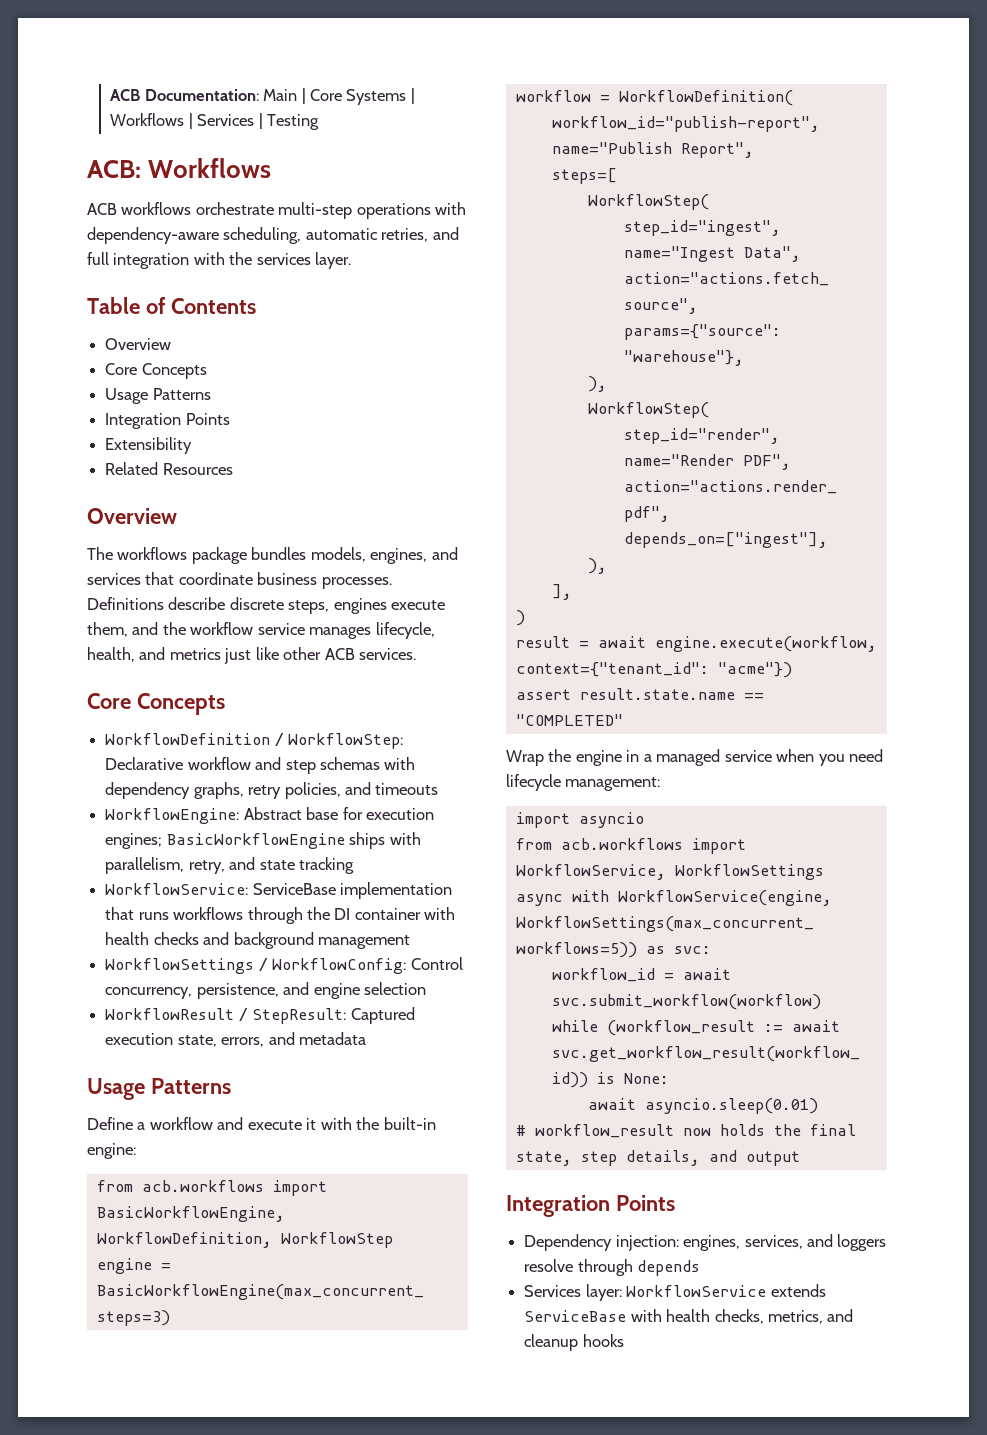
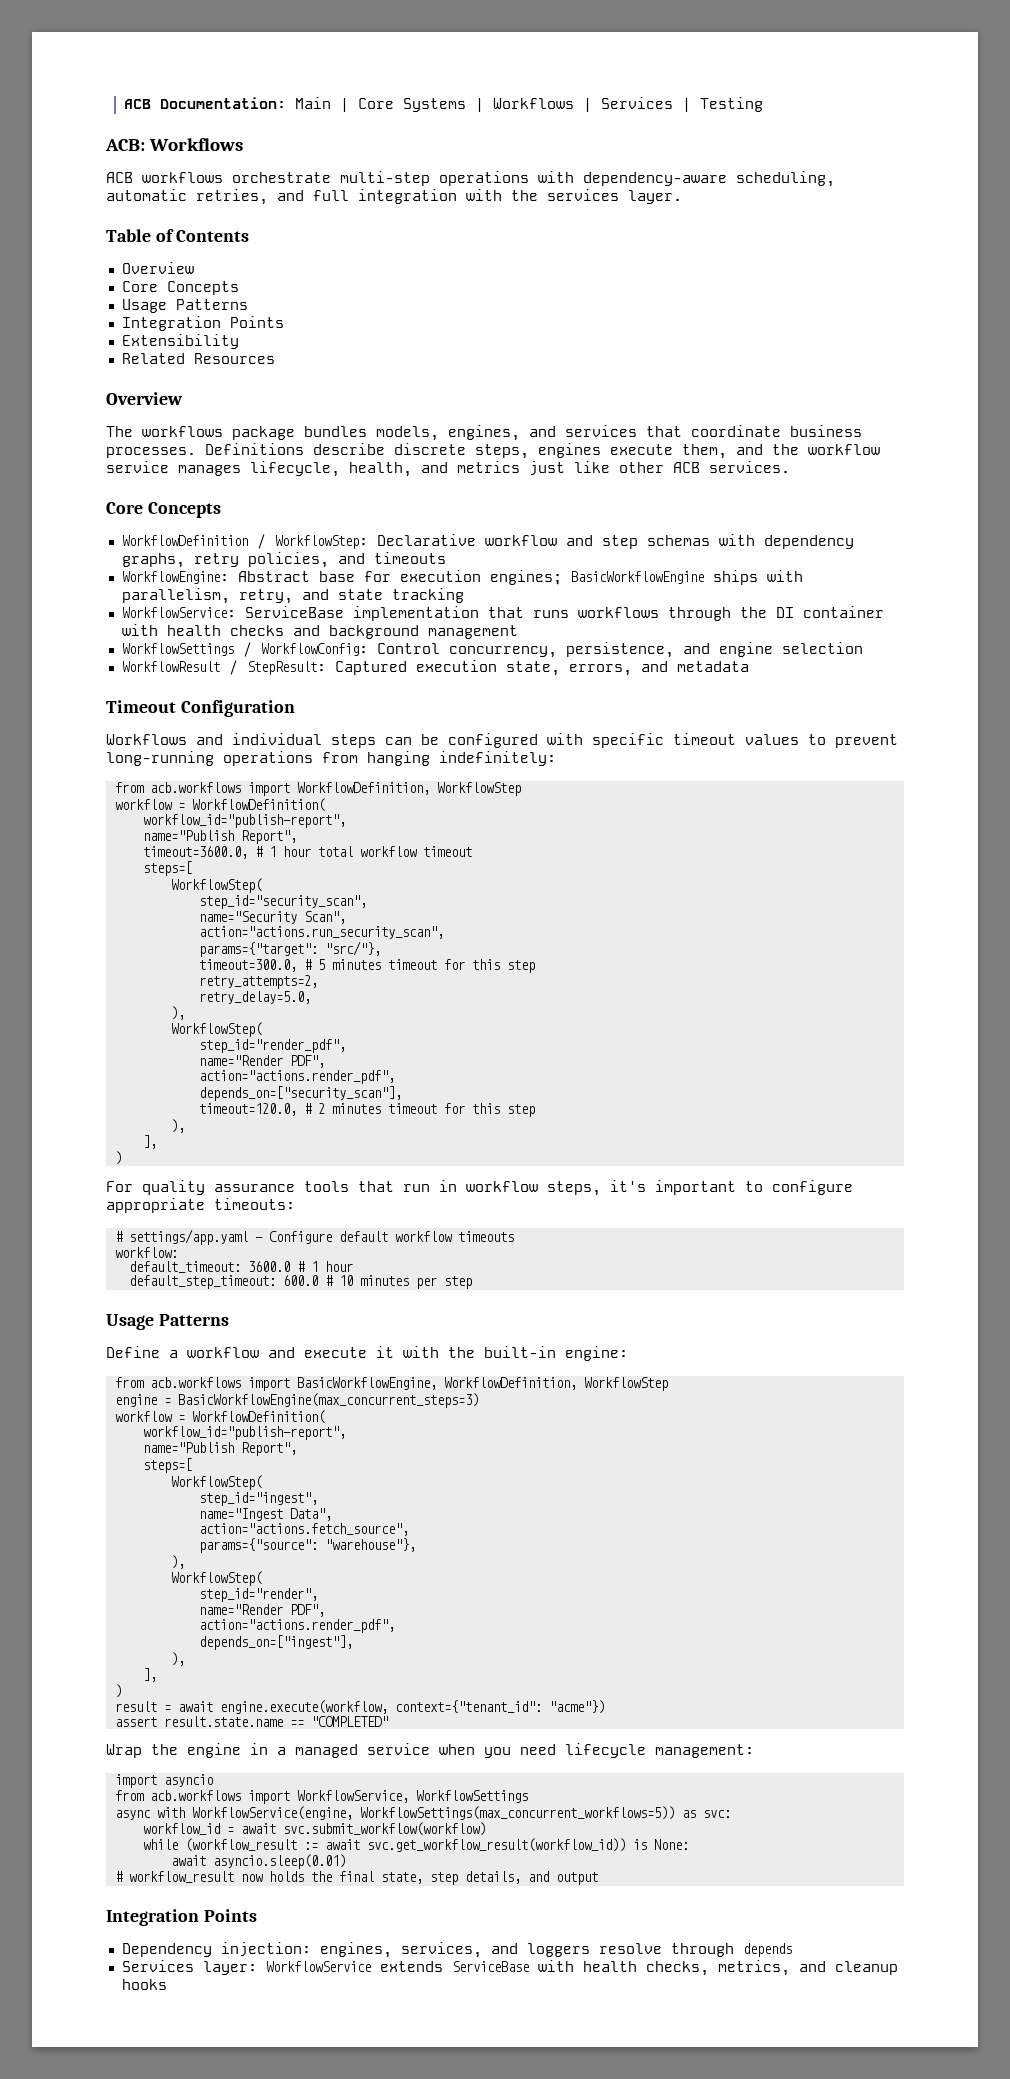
(366, 1038) none -> [106,700,295,717] [106,733,898,748] [106,751,556,766] [114,782,521,796] [114,798,325,812] [142,814,346,828] [142,830,297,844] [142,846,472,859] [142,861,192,876] [170,878,262,893] [198,895,367,909] [198,911,346,924] [198,926,444,939] [198,941,381,957] [198,959,535,973] [198,975,318,989] [198,991,311,1004] [170,1006,185,1020] [170,1022,262,1037] [198,1039,346,1053] [198,1055,325,1068] [198,1070,395,1084] [198,1086,402,1101] [198,1103,535,1117] [170,1119,185,1133] [142,1135,157,1149] [114,1151,122,1165] [106,1180,853,1196] [106,1198,295,1213] [114,1229,514,1245] [114,1247,178,1258] [128,1261,353,1273] [128,1275,472,1289] // Timeout Configuration // Workflows and individual steps can be configured with specific timeout values to prevent long-running operations from hanging indefinitely: // from acb.workflows import WorkflowDefinition, WorkflowStep // workflow = WorkflowDefinition( // workflow_id="publish-report", // name="Publish Report", // timeout=3600.0, # 1 hour total workflow timeout // steps=[ // WorkflowStep( // step_id="security_scan", // name="Security Scan", // action="actions.run_security_scan", // params={"target": "src/"}, // timeout=300.0, # 5 minutes timeout for this step // retry_attempts=2, // retry_delay=5.0, // ), // WorkflowStep( // step_id="render_pdf", // name="Render PDF", // action="actions.render_pdf", // depends_on=["security_scan"], // timeout=120.0, # 2 minutes timeout for this step // ), // ], // ) // For quality assurance tools that run in workflow steps, it's important to configure appropriate timeouts: // # settings/app.yaml - Configure default workflow timeouts // workflow: // default_timeout: 3600.0 # 1 hour // default_step_timeout: 600.0 # 10 minutes per step

